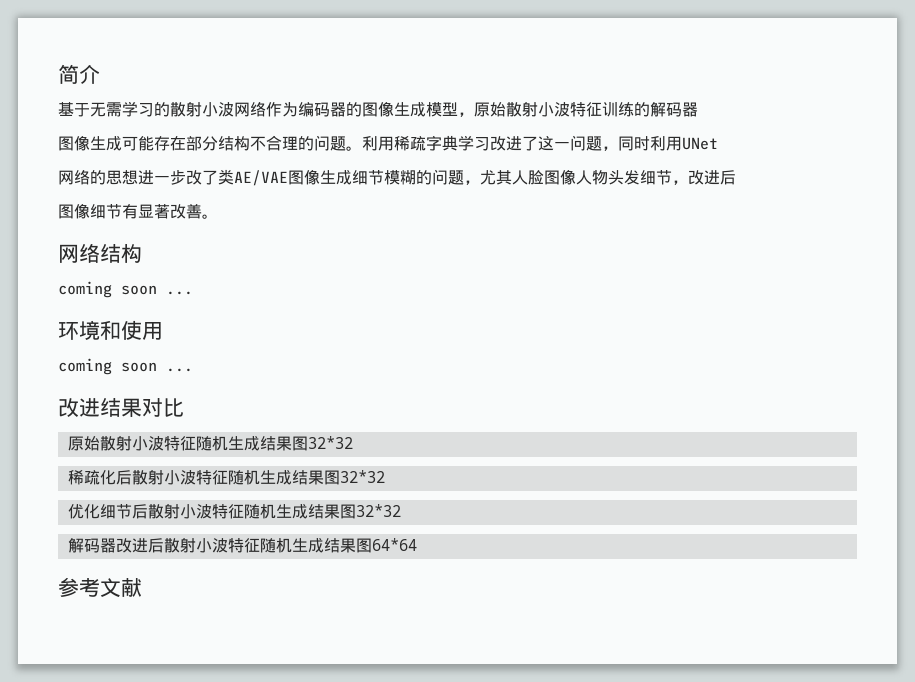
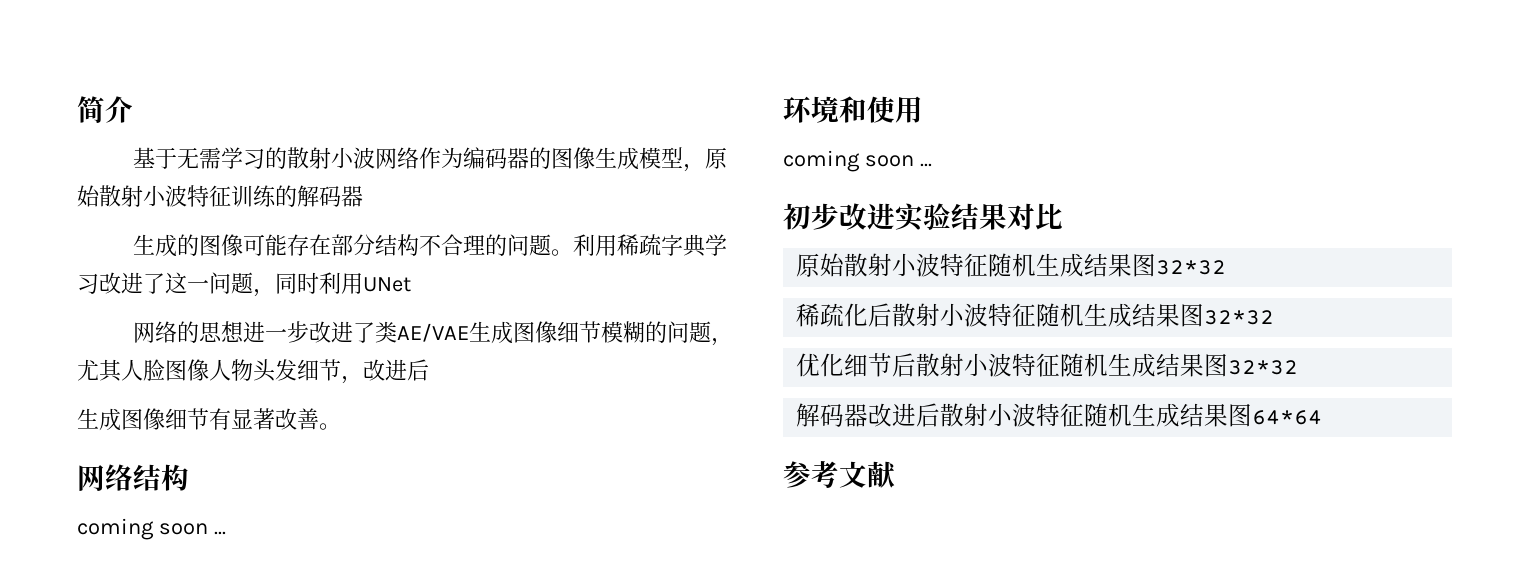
[58,136,122,151] 图像生成 -> [132,234,243,257] 生成的图像
(202, 177) none -> [330,321,353,343] 进
[288,170,352,185] 图像生成 -> [468,321,557,344] 生成图像
(736, 177) none -> [77,408,121,431] 生成
[58,398,100,417] 改进 -> [783,203,951,231] 初步改进实验

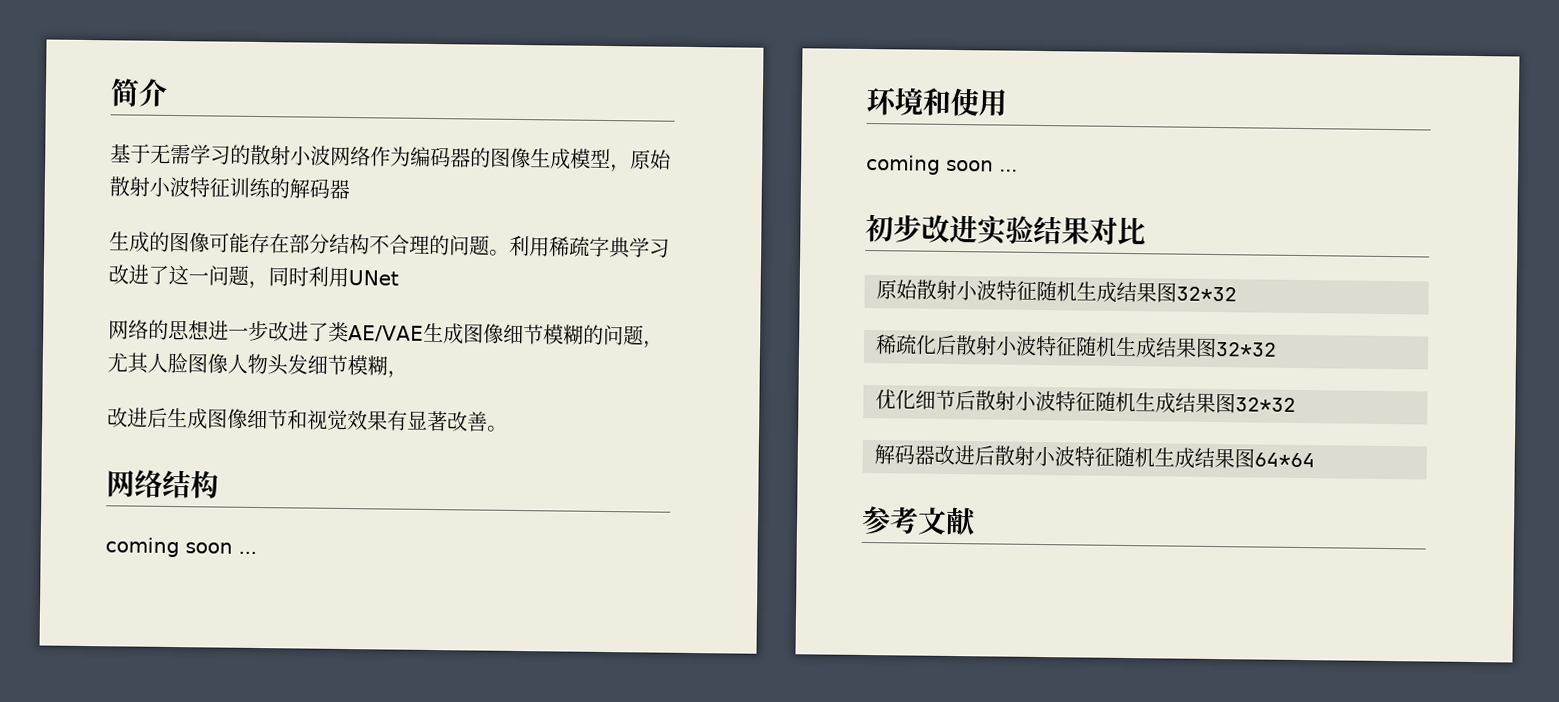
[341,359,429,384] [77,408,209,431] ，改进后 // 生成图像细节 -> [347,355,408,379] [107,407,388,431] 模糊， // 改进后生成图像细节和视觉效果

